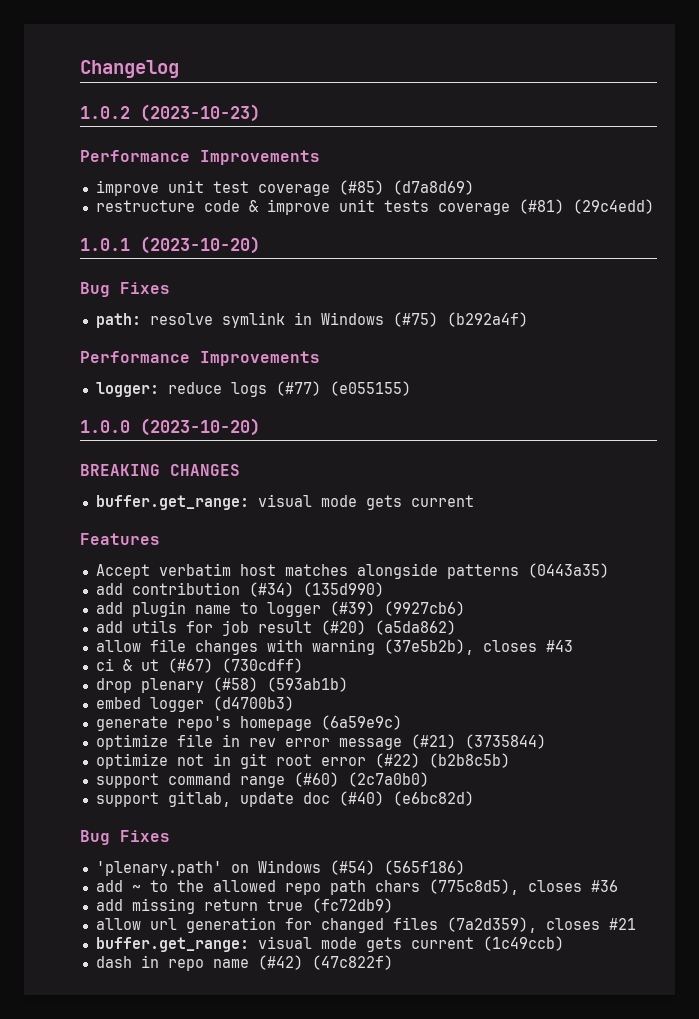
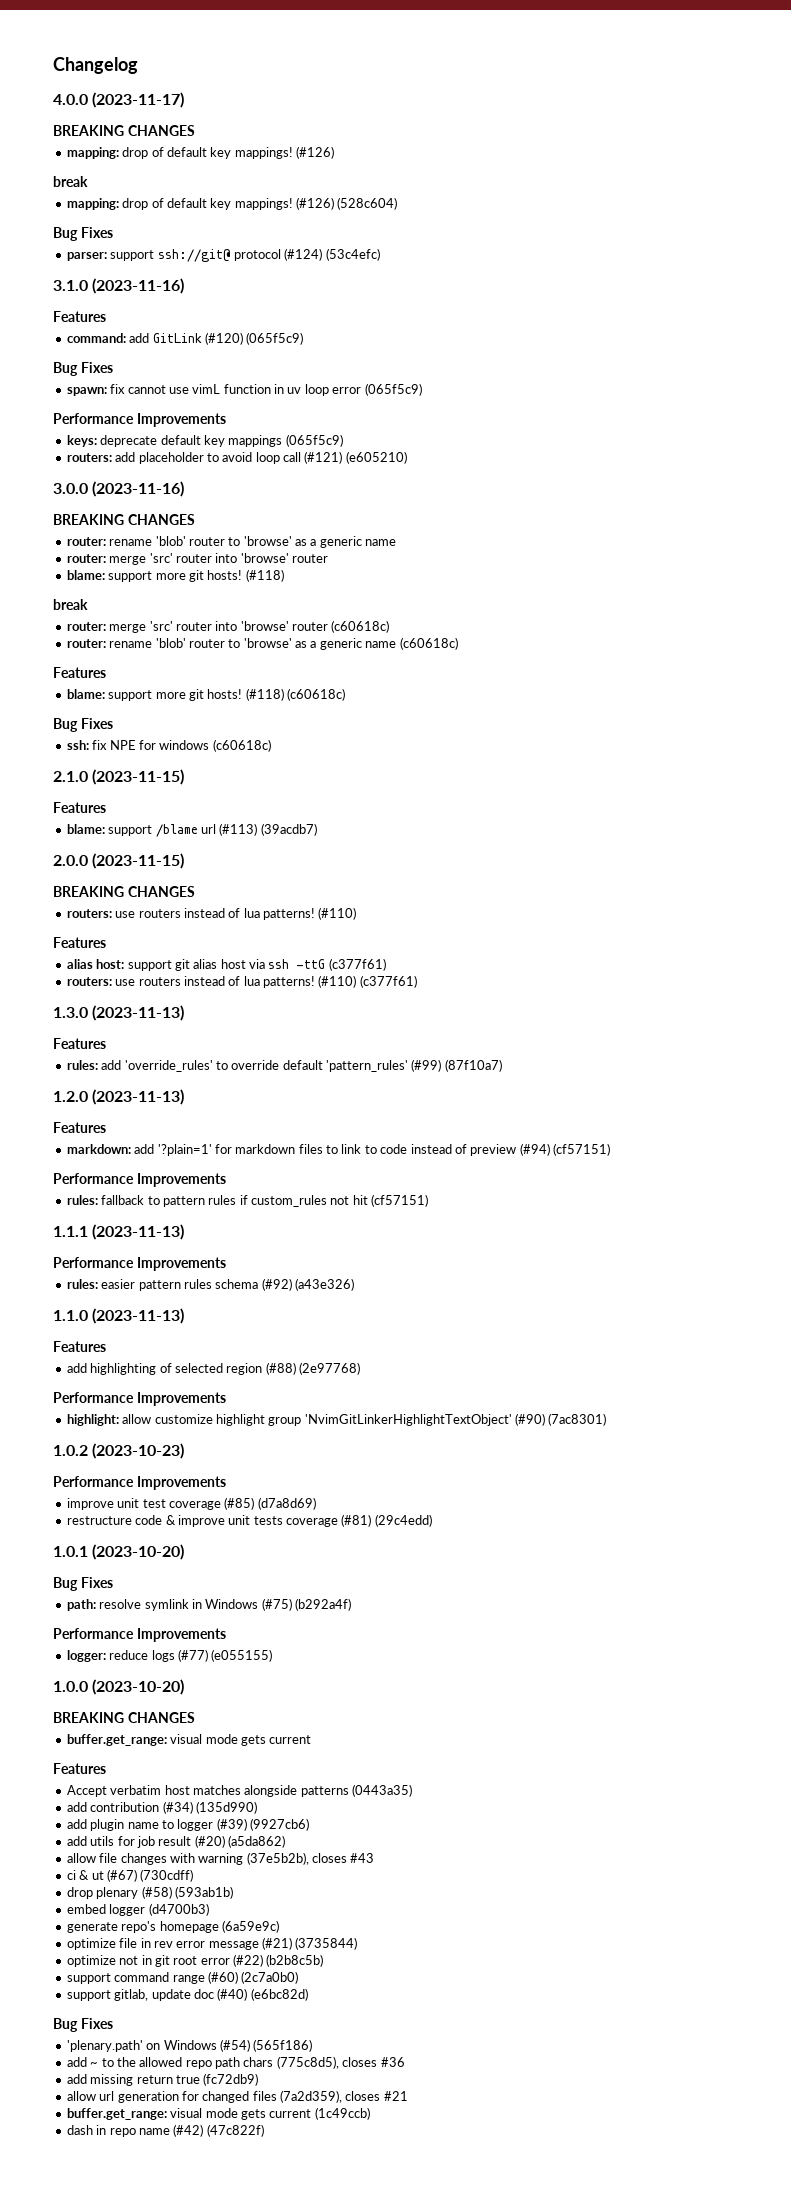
(179, 69) none -> [53,92,185,108] [53,125,195,136] [66,146,334,159] [53,176,88,187] [66,197,398,210] [53,227,113,241] [66,248,380,262] [53,278,185,294] [53,311,106,322] [66,332,304,345] [53,362,113,376] [66,383,422,396] [53,413,226,427] [66,434,343,447] [66,451,407,464] [53,481,185,497] [53,514,195,525] [66,536,397,548] [66,553,328,565] [66,569,284,582] [53,599,88,610] [66,620,390,633] [66,637,458,650] [53,667,106,678] [66,688,345,701] [53,718,113,732] [66,739,271,752] [53,769,185,785] [53,802,106,813] [66,823,317,837] [53,853,185,869] [53,886,195,897] [66,907,357,920] [53,937,106,948] [66,958,386,971] [66,975,417,988] [53,1005,185,1021] [53,1038,106,1049] [66,1059,502,1072] [53,1089,185,1105] [53,1122,106,1133] [66,1143,610,1156] [53,1173,226,1187] [66,1194,429,1207] [53,1224,185,1240] [53,1257,226,1271] [66,1278,354,1291] [53,1308,185,1324] [53,1341,106,1352] [66,1362,360,1375] [53,1392,226,1406] [66,1413,607,1426] // 4.0.0 (2023-11-17) // BREAKING CHANGES // mapping: drop of default key mappings! (#126) // break // mapping: drop of default key mappings! (#126) (528c604) // Bug Fixes // parser: support ssh://git@ protocol (#124) (53c4efc) // 3.1.0 (2023-11-16) // Features // command: add GitLink (#120) (065f5c9) // Bug Fixes // spawn: fix cannot use vimL function in uv loop error (065f5c9) // Performance Improvements // keys: deprecate default key mappings (065f5c9) // routers: add placeholder to avoid loop call (#121) (e605210) // 3.0.0 (2023-11-16) // BREAKING CHANGES // router: rename 'blob' router to 'browse' as a generic name // router: merge 'src' router into 'browse' router // blame: support more git hosts! (#118) // break // router: merge 'src' router into 'browse' router (c60618c) // router: rename 'blob' router to 'browse' as a generic name (c60618c) // Features // blame: support more git hosts! (#118) (c60618c) // Bug Fixes // ssh: fix NPE for windows (c60618c) // 2.1.0 (2023-11-15) // Features // blame: support /blame url (#113) (39acdb7) // 2.0.0 (2023-11-15) // BREAKING CHANGES // routers: use routers instead of lua patterns! (#110) // Features // alias host: support git alias host via ssh -ttG (c377f61) // routers: use routers instead of lua patterns! (#110) (c377f61) // 1.3.0 (2023-11-13) // Features // rules: add 'override_rules' to override default 'pattern_rules' (#99) (87f10a7) // 1.2.0 (2023-11-13) // Features // markdown: add '?plain=1' for markdown files to link to code instead of preview (#94) (cf57151) // Performance Improvements // rules: fallback to pattern rules if custom_rules not hit (cf57151) // 1.1.1 (2023-11-13) // Performance Improvements // rules: easier pattern rules schema (#92) (a43e326) // 1.1.0 (2023-11-13) // Features // add highlighting of selected region (#88) (2e97768) // Performance Improvements // highlight: allow customize highlight group 'NvimGitLinkerHighlightTextObject' (#90) (7ac8301)

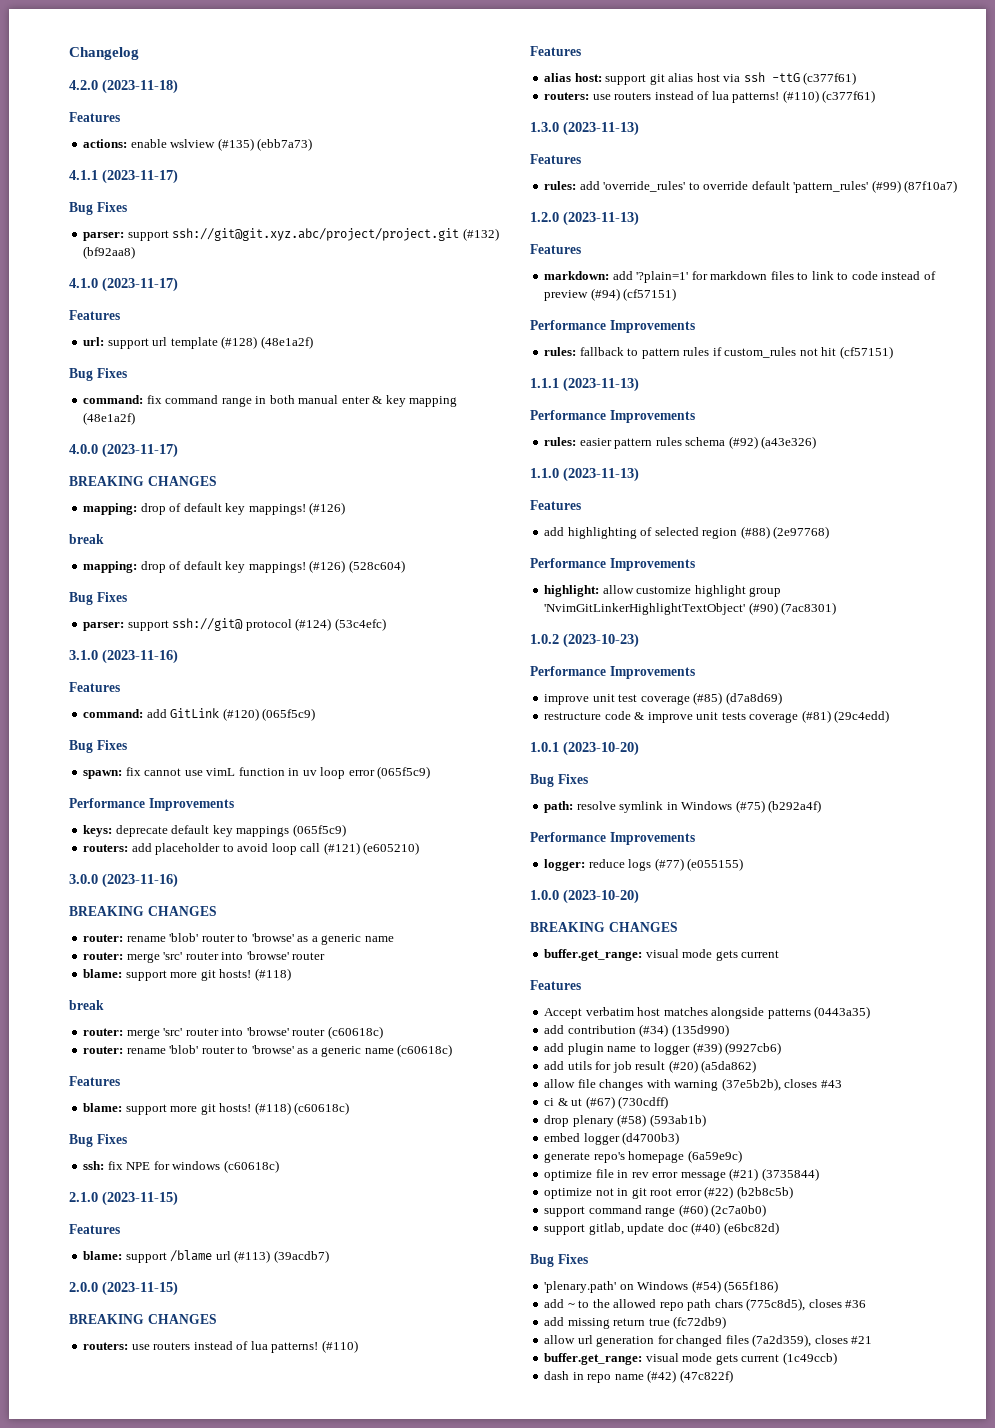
(138, 65) none -> [69,79,178,94] [69,112,120,122] [83,138,313,151] [69,169,178,184] [69,202,127,215] [83,228,499,241] [83,246,136,259] [69,277,178,292] [69,310,120,320] [83,336,313,349] [69,368,127,381] [83,395,458,407] [83,412,136,425] // 4.2.0 (2023-11-18) // Features // actions: enable wslview (#135) (ebb7a73) // 4.1.1 (2023-11-17) // Bug Fixes // parser: support ssh://git@git.xyz.abc/project/project.git (#132) (bf92aa8) // 4.1.0 (2023-11-17) // Features // url: support url template (#128) (48e1a2f) // Bug Fixes // command: fix command range in both manual enter & key mapping (48e1a2f)

